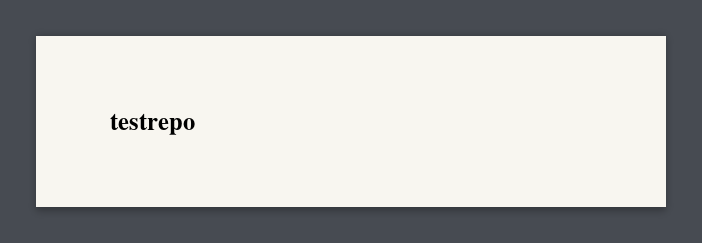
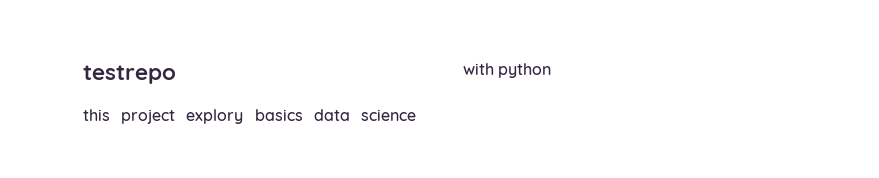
(195, 124) none -> [83,109,416,124] [463,63,552,78] // this project explory basics data science with python

